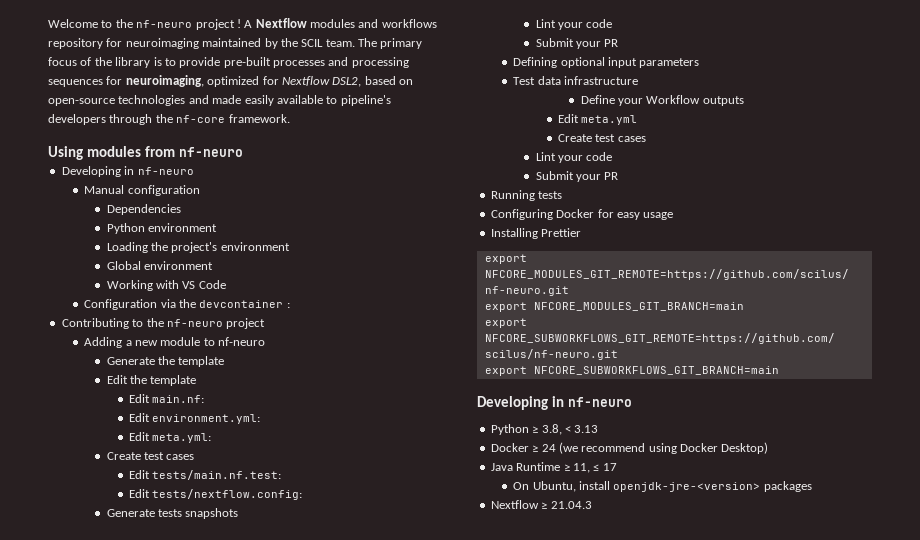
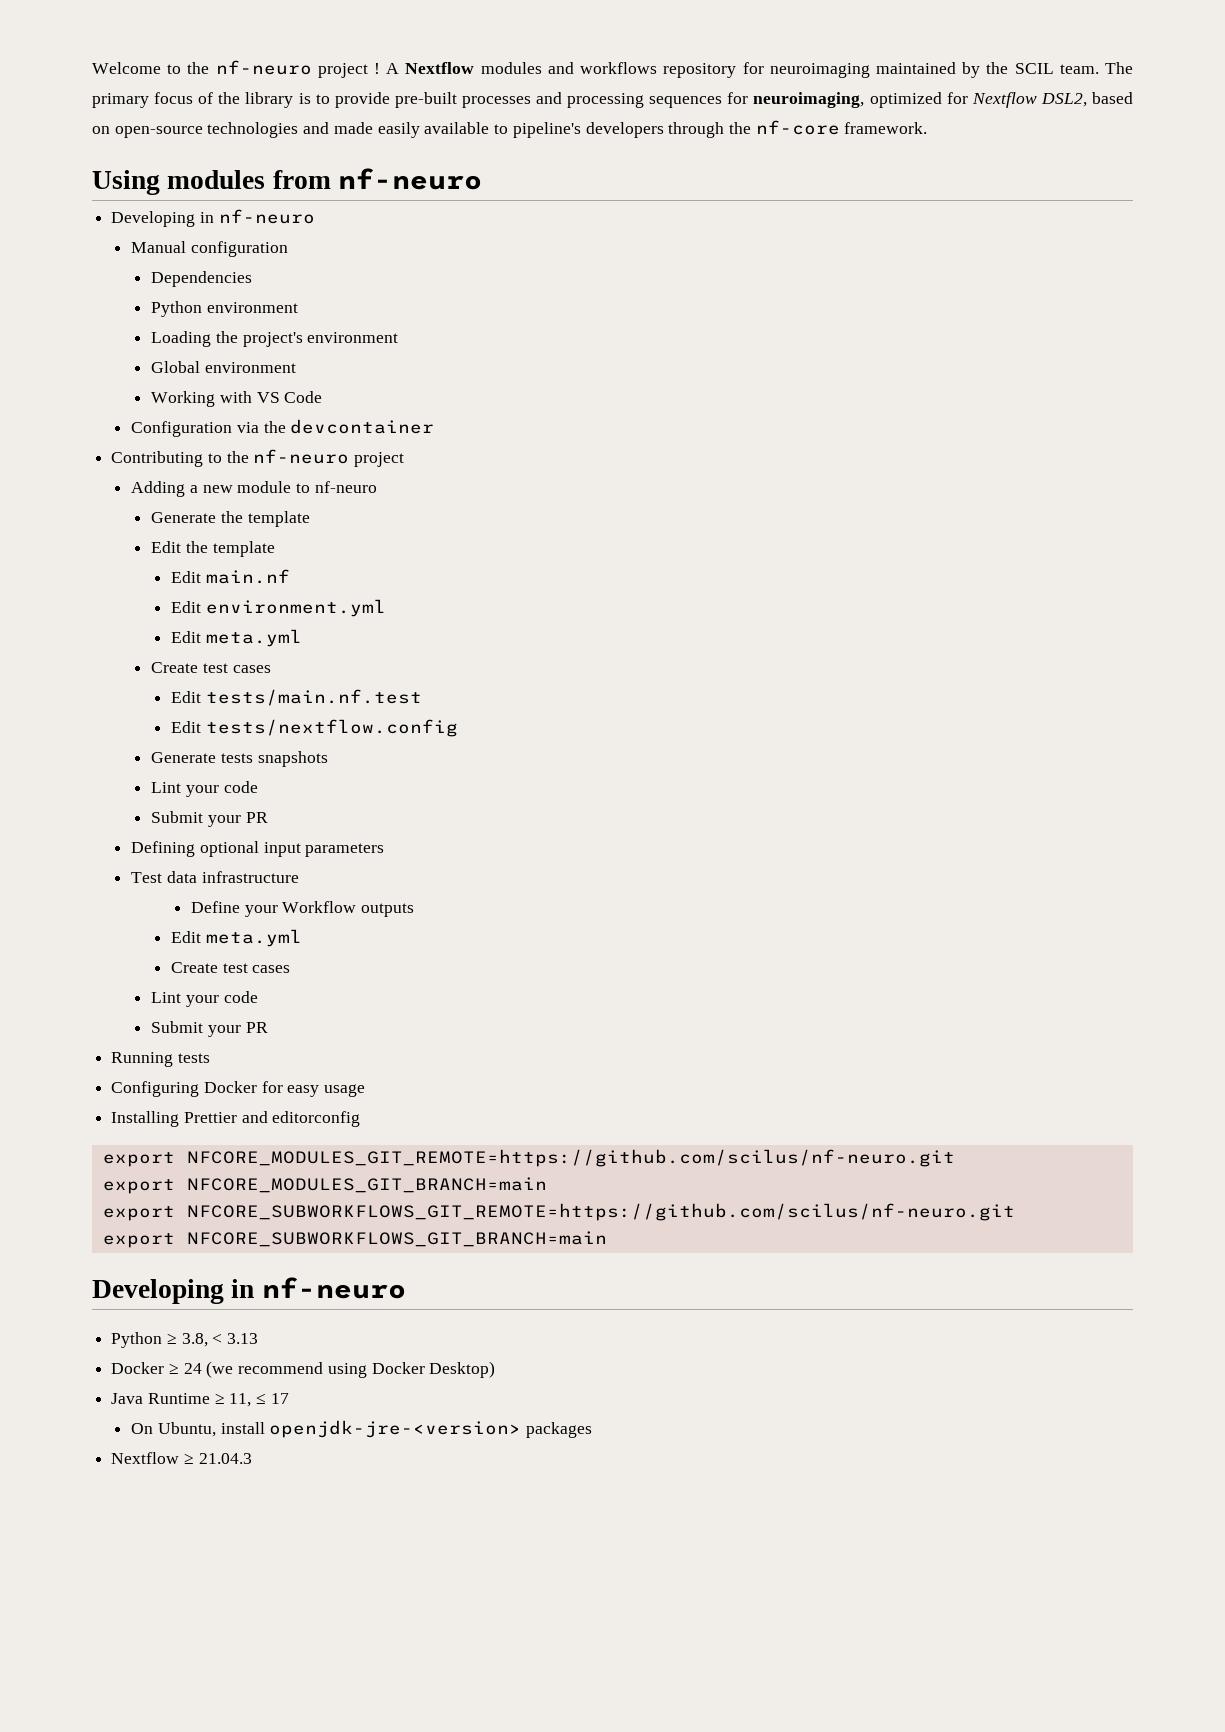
[286,303,290,308] : -> (435, 426) none
[152,395,205,403] [129,413,261,424] [129,432,212,443] main.nf: // Edit environment.yml: // Edit meta.yml: -> [205,569,290,584] [171,599,386,617] [171,629,302,647] main.nf // Edit environment.yml // Edit meta.yml
[152,470,282,480] [129,489,303,500] tests/main.nf.test: // Edit tests/nextflow.config: -> [205,689,422,706] [171,719,458,737] tests/main.nf.test // Edit tests/nextflow.config
(582, 232) none -> [241,1111,361,1127] and editorconfig

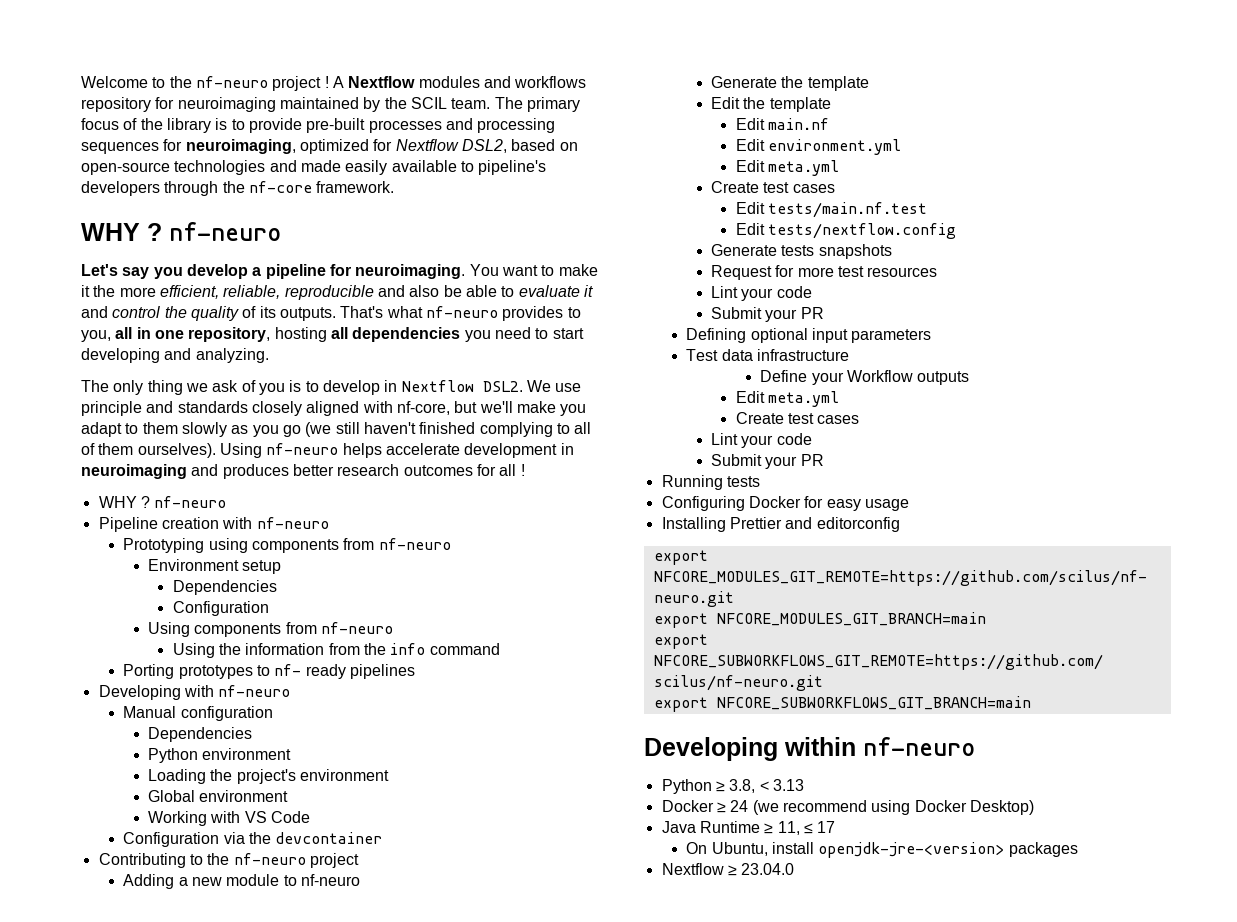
[92,168,483,195] [111,211,214,227] Using modules from nf-neuro // Developing in -> [81,222,281,241] [81,264,598,279] [81,285,593,300] [81,306,581,321] [81,327,584,342] [81,348,269,363] [81,380,582,395] [81,401,587,416] [81,422,592,437] [81,443,574,458] [81,464,525,479] [98,496,227,508] [98,517,329,532] [123,538,451,553] [147,559,282,574] [172,580,277,595] [172,601,269,616] [147,622,393,637] [172,643,500,658] [123,664,415,679] [98,685,214,700] WHY ? nf-neuro // Let's say you develop a pipeline for neuroimaging. You want to make it the more efficient, reliable, reproducible and also be able to evaluate it and control the quality of its outputs. That's what nf-neuro provides to you, all in one repository, hosting all dependencies you need to start developing and analyzing. // The only thing we ask of you is to develop in Nextflow DSL2. We use principle and standards closely aligned with nf-core, but we'll make you adapt to them slowly as you go (we still haven't finished complying to all of them ourselves). Using nf-neuro helps accelerate development in neuroimaging and produces better research outcomes for all ! // WHY ? nf-neuro // Pipeline creation with nf-neuro // Prototyping using components from nf-neuro // Environment setup // Dependencies // Configuration // Using components from nf-neuro // Using the information from the info command // Porting prototypes to nf- ready pipelines // Developing with
(328, 759) none -> [710,265,938,280] // Request for more test resources
[231,1279,255,1298] in -> [784,737,856,756] within
[198,1453,252,1464] 21.04.3 -> [741,863,795,875] 23.04.0

